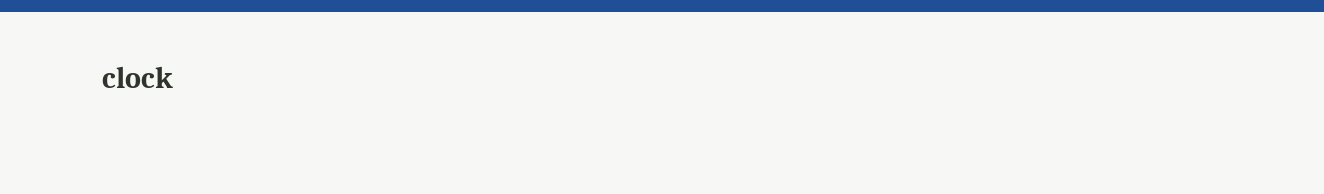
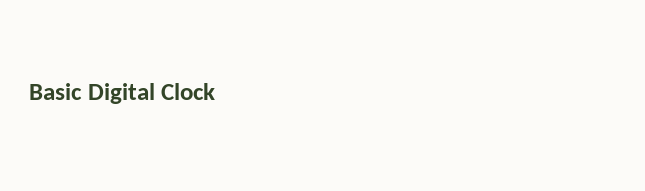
[102,66,173,88] clock -> [29,83,216,104] Basic Digital Clock

